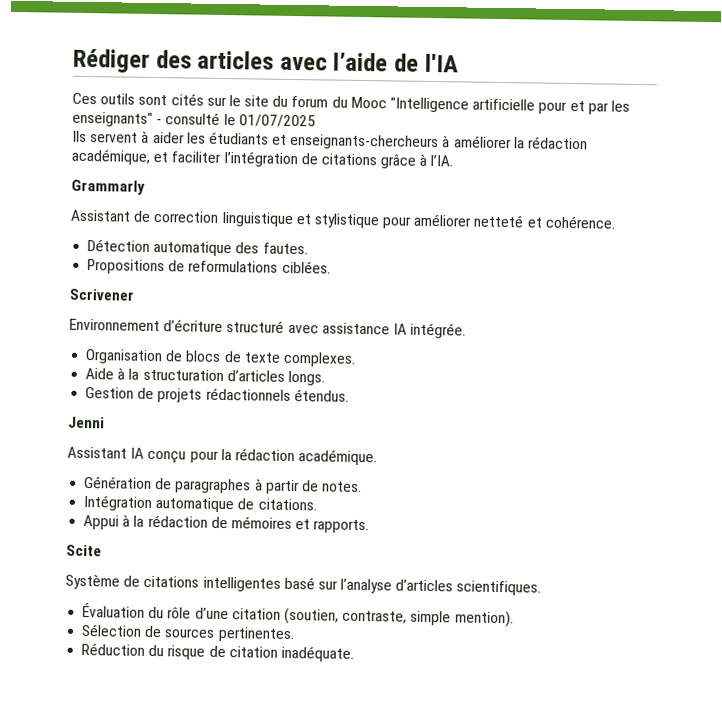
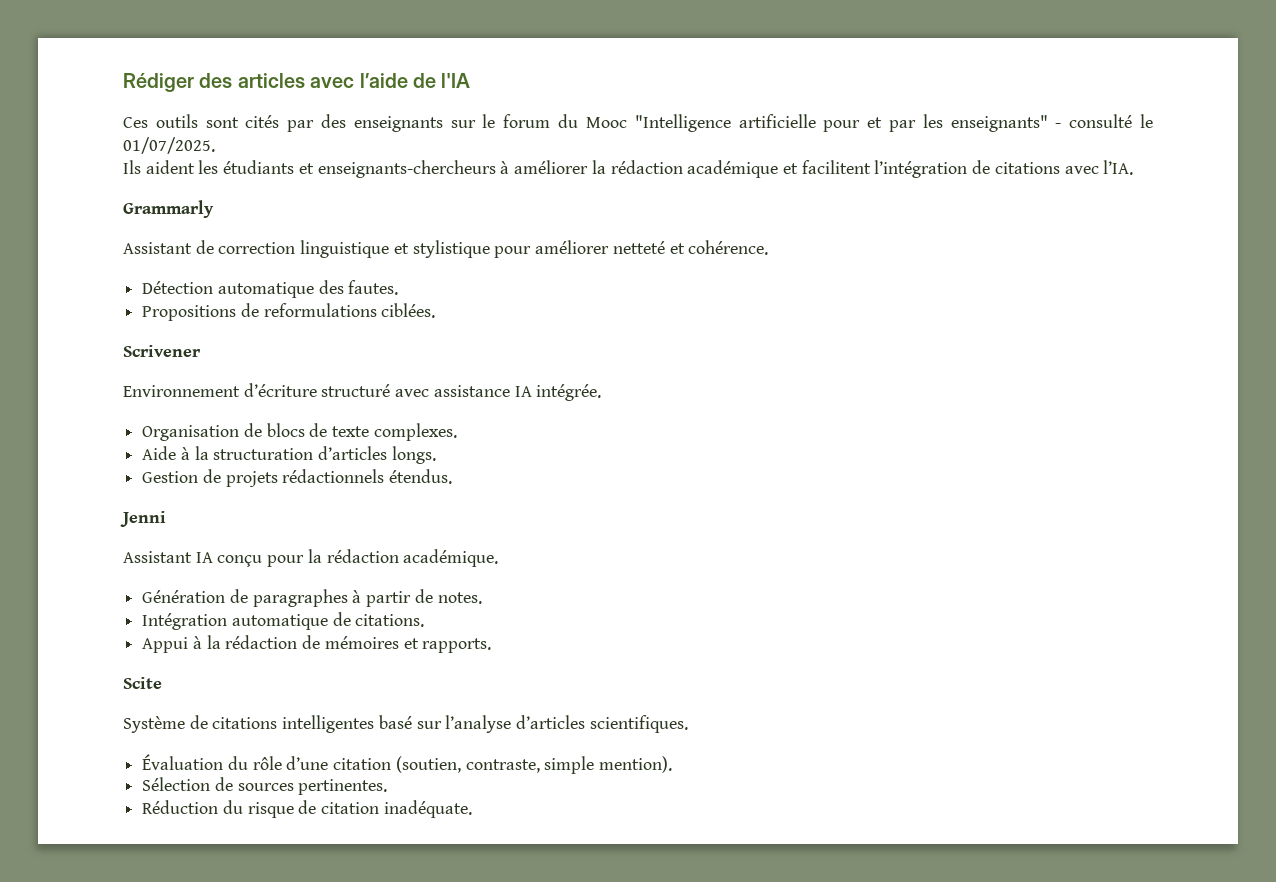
[206,95,289,107] sur le site du -> [287,114,496,132] par des enseignants sur le
[238,114,316,128] 01/07/2025 -> [123,137,215,154] 01/07/2025.
[90,130,185,144] servent à aider -> [145,160,195,174] aident
[71,148,222,165] académique, et faciliter -> [687,160,871,178] académique et facilitent
[380,153,428,169] grâce à -> [1064,166,1099,174] avec

